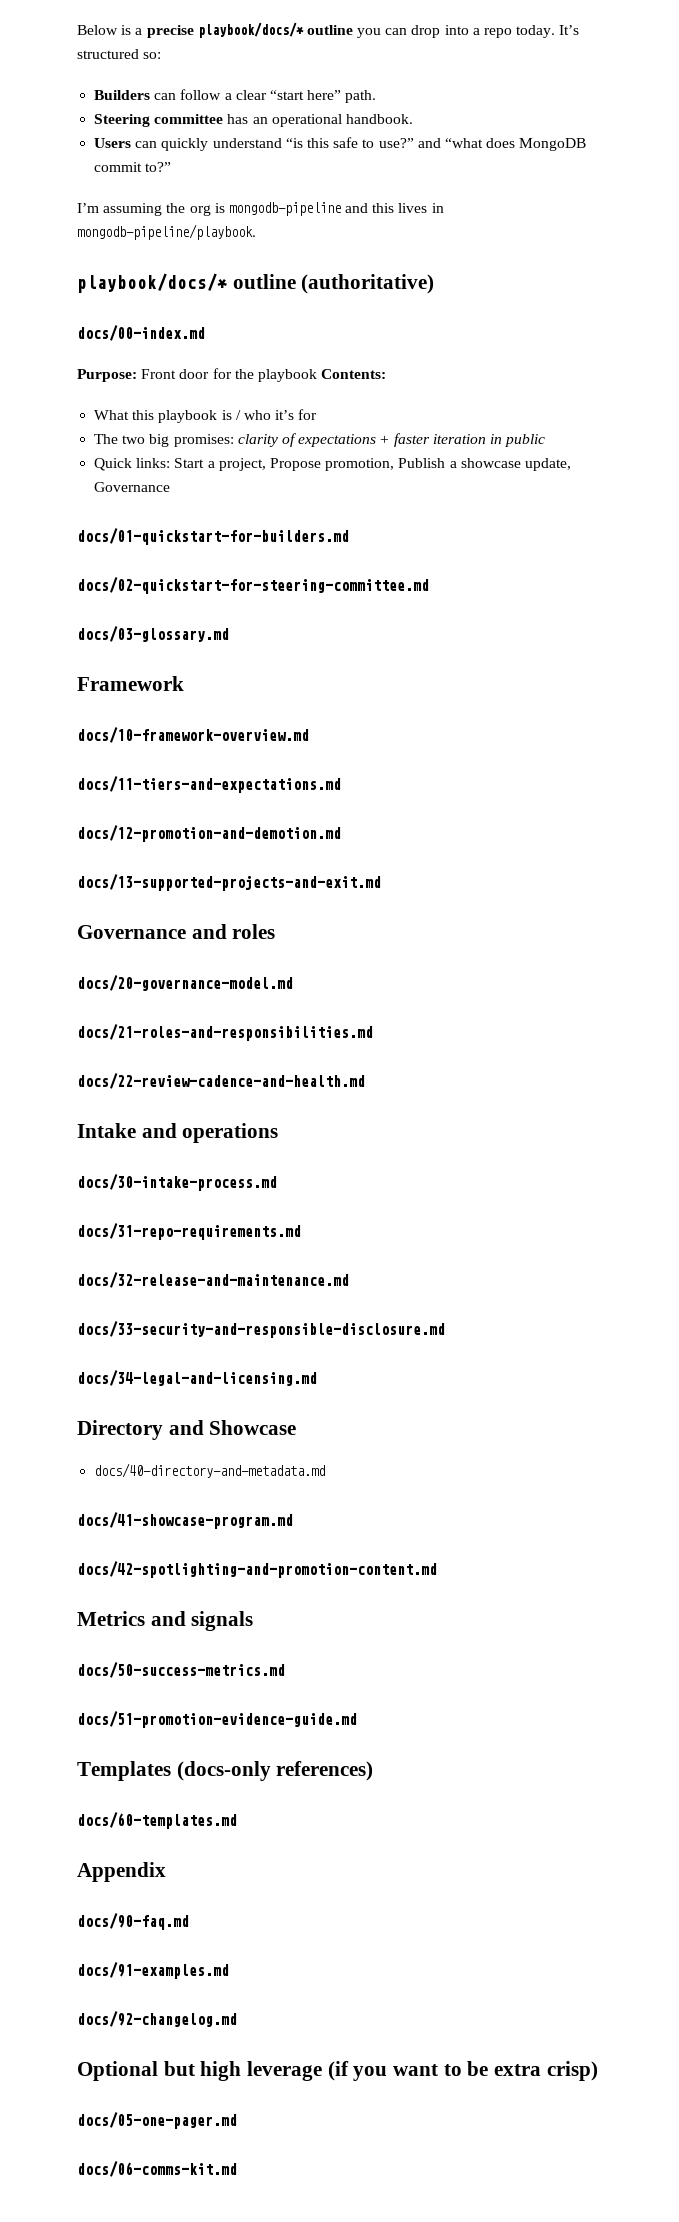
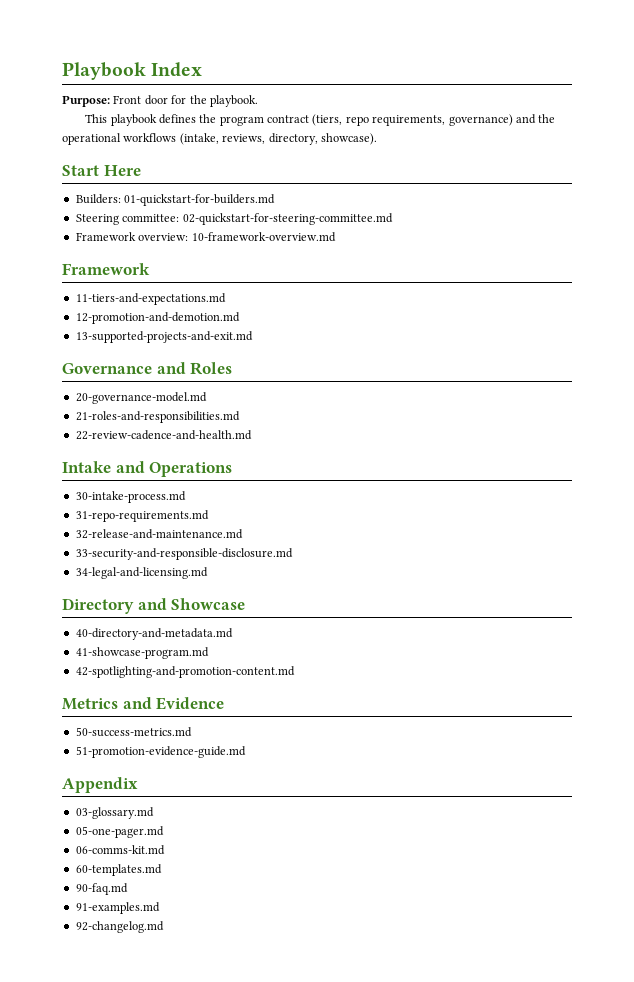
[77,22,580,38] [77,49,162,59] [94,89,377,103] [94,114,413,127] [94,137,587,151] [94,162,172,172] [77,202,444,216] [77,224,256,240] [77,273,435,294] [77,325,205,341] Below is a precise playbook/docs/* outline you can drop into a repo today. It’s structured so: // Builders can follow a clear “start here” path. // Steering committee has an operational handbook. // Users can quickly understand “is this safe to use?” and “what does MongoDB commit to?” // I’m assuming the org is mongodb-pipeline and this lives in mongodb-pipeline/playbook. // playbook/docs/* outline (authoritative) // docs/00-index.md -> [62,62,203,80] Playbook Index
[257,369,387,382] [94,409,318,423] [94,433,546,447] [94,458,571,471] [94,482,171,492] [77,528,349,545] [77,577,429,594] [77,626,229,642] [77,676,184,691] [77,727,309,743] [77,776,341,793] [77,825,341,842] [77,874,381,891] [77,924,276,939] [77,975,293,991] [77,1024,373,1041] [77,1073,365,1089] [77,1123,279,1143] [77,1174,277,1191] [77,1223,301,1240] [77,1272,349,1288] [77,1321,445,1338] [77,1370,317,1386] playbook Contents: // What this playbook is / who it’s for // The two big promises: clarity of expectations + faster iteration in public // Quick links: Start a project, Propose promotion, Publish a showcase update, Governance // docs/01-quickstart-for-builders.md // docs/02-quickstart-for-steering-committee.md // docs/03-glossary.md // Framework // docs/10-framework-overview.md // docs/11-tiers-and-expectations.md // docs/12-promotion-and-demotion.md // docs/13-supported-projects-and-exit.md // Governance and roles // docs/20-governance-model.md // docs/21-roles-and-responsibilities.md // docs/22-review-cadence-and-health.md // Intake and operations // docs/30-intake-process.md // docs/31-repo-requirements.md // docs/32-release-and-maintenance.md // docs/33-security-and-responsible-disclosure.md // docs/34-legal-and-licensing.md -> [209,95,258,107] [85,114,556,126] [62,133,377,145] [62,165,141,176] [75,194,276,206] [75,213,393,225] [75,232,336,242] [62,263,150,275] [75,293,226,305] [75,312,240,324] [75,331,253,343] [62,362,233,375] [75,392,207,404] [75,411,240,423] [75,430,252,440] [62,461,233,477] [75,491,186,503] [75,510,209,522] [75,529,243,539] [75,548,293,560] [75,567,208,579] playbook. // This playbook defines the program contract (tiers, repo requirements, governance) and the operational workflows (intake, reviews, directory, showcase). // Start Here // Builders: 01-quickstart-for-builders.md // Steering committee: 02-quickstart-for-steering-committee.md // Framework overview: 10-framework-overview.md // Framework // 11-tiers-and-expectations.md // 12-promotion-and-demotion.md // 13-supported-projects-and-exit.md // Governance and Roles // 20-governance-model.md // 21-roles-and-responsibilities.md // 22-review-cadence-and-health.md // Intake and Operations // 30-intake-process.md // 31-repo-requirements.md // 32-release-and-maintenance.md // 33-security-and-responsible-disclosure.md // 34-legal-and-licensing.md
[94,1463,326,1478] [77,1512,293,1529] [77,1561,437,1578] docs/40-directory-and-metadata.md // docs/41-showcase-program.md // docs/42-spotlighting-and-promotion-content.md -> [75,628,233,640] [75,647,209,659] [75,666,295,678] 40-directory-and-metadata.md // 41-showcase-program.md // 42-spotlighting-and-promotion-content.md
[191,1611,254,1631] [77,1662,285,1678] [77,1711,357,1728] [77,1761,374,1781] [77,1812,237,1829] [77,1862,166,1882] [77,1913,189,1930] [77,1962,229,1979] [77,2011,237,2027] [77,2061,598,2081] [77,2112,237,2129] [77,2161,237,2177] signals // docs/50-success-metrics.md // docs/51-promotion-evidence-guide.md // Templates (docs-only references) // docs/60-templates.md // Appendix // docs/90-faq.md // docs/91-examples.md // docs/92-changelog.md // Optional but high leverage (if you want to be extra crisp) // docs/05-one-pager.md // docs/06-comms-kit.md -> [156,697,225,710] [75,727,192,737] [75,746,246,758] [62,777,138,793] [75,807,154,819] [75,826,164,838] [75,845,165,855] [75,864,162,876] [75,883,128,895] [75,902,160,914] [75,921,164,933] Evidence // 50-success-metrics.md // 51-promotion-evidence-guide.md // Appendix // 03-glossary.md // 05-one-pager.md // 06-comms-kit.md // 60-templates.md // 90-faq.md // 91-examples.md // 92-changelog.md

